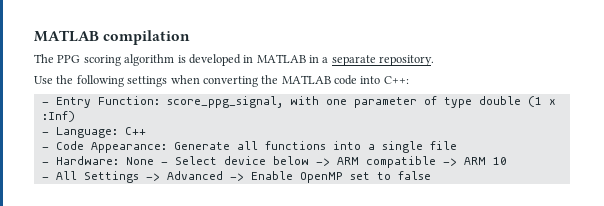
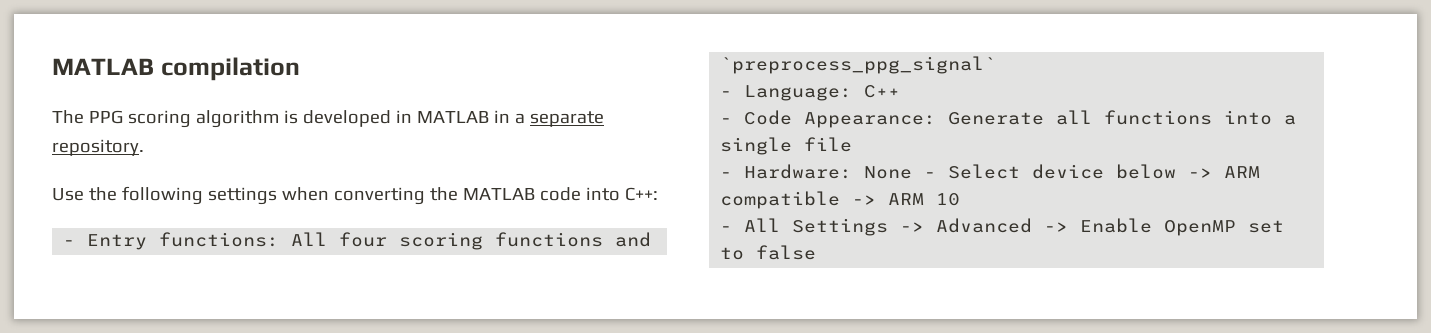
[97,96,556,108] [41,111,75,122] Function: score_ppg_signal, with one parameter of type double (1 x :Inf) -> [159,232,652,250] [720,56,997,74] functions: All four scoring functions and `preprocess_ppg_signal`

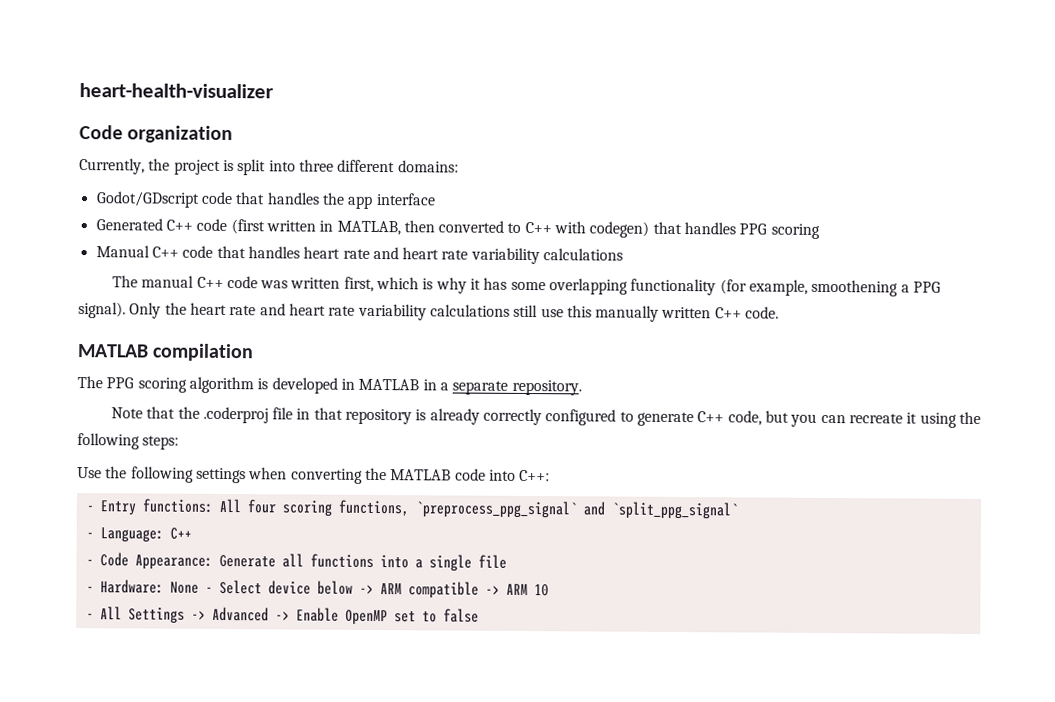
(52, 66) none -> [79,83,274,99] [79,125,234,144] [79,158,459,176] [95,191,436,209] [95,218,820,239] [95,245,624,265] [111,275,941,297] [78,302,780,322] heart-health-visualizer // Code organization // Currently, the project is split into three different domains: // Godot/GDscript code that handles the app interface // Generated C++ code (first written in MATLAB, then converted to C++ with codegen) that handles PPG scoring // Manual C++ code that handles heart rate and heart rate variability calculations // The manual C++ code was written first, which is why it has some overlapping functionality (for example, smoothening a PPG signal). Only the heart rate and heart rate variability calculations still use this manually written C++ code. //
(144, 147) none -> [110,406,981,428] [77,433,180,450] // Note that the .coderproj file in that repository is already correctly configured to generate C++ code, but you can recreate it using the following steps:
[495,232,652,247] [720,56,997,74] functions and `preprocess_ppg_signal` -> [337,499,739,520] functions, `preprocess_ppg_signal` and `split_ppg_signal`

